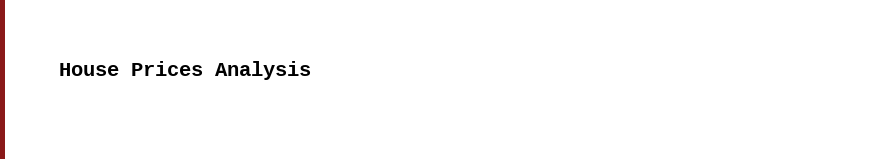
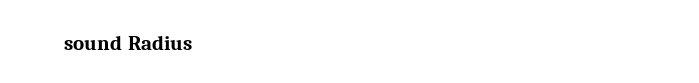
[59,61,311,80] House Prices Analysis -> [64,35,192,50] sound Radius

